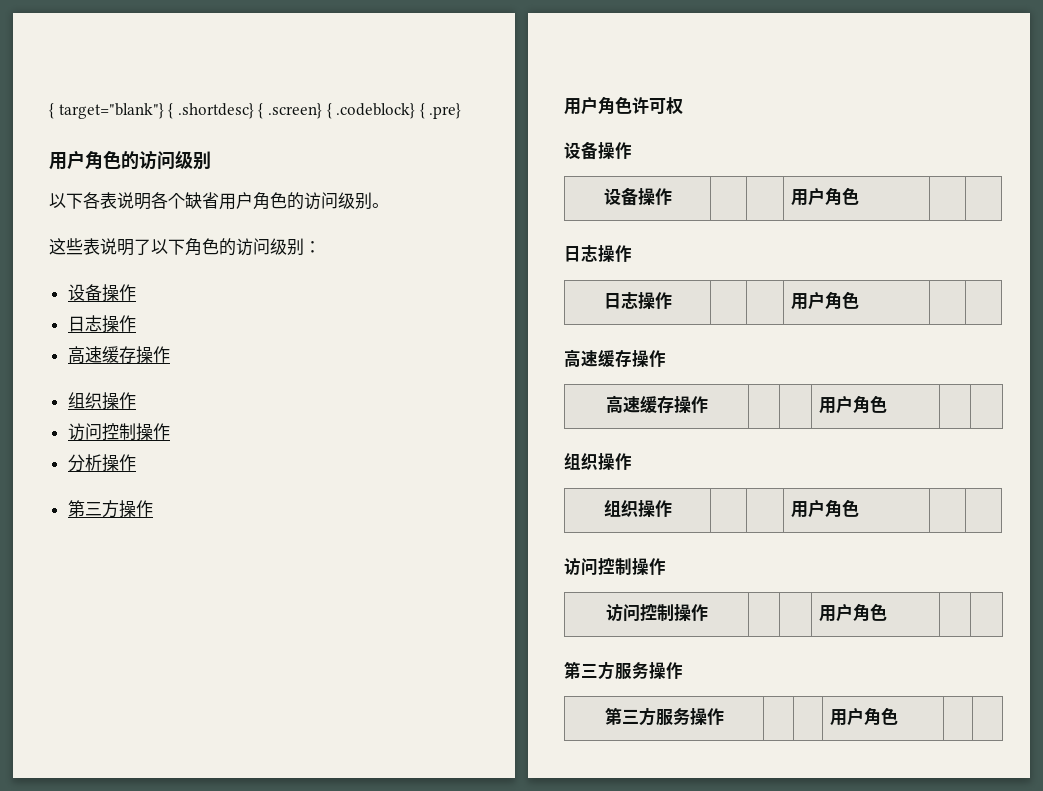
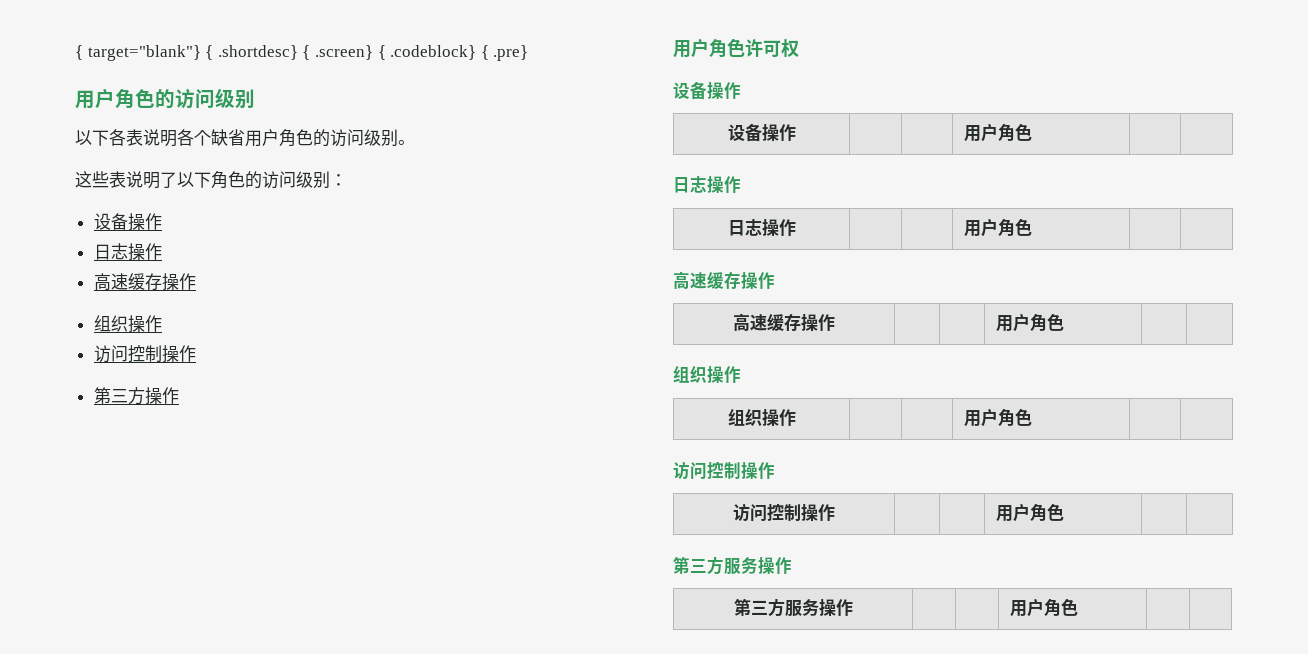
[67,454,136,472] // 分析操作 -> (196, 353) none

